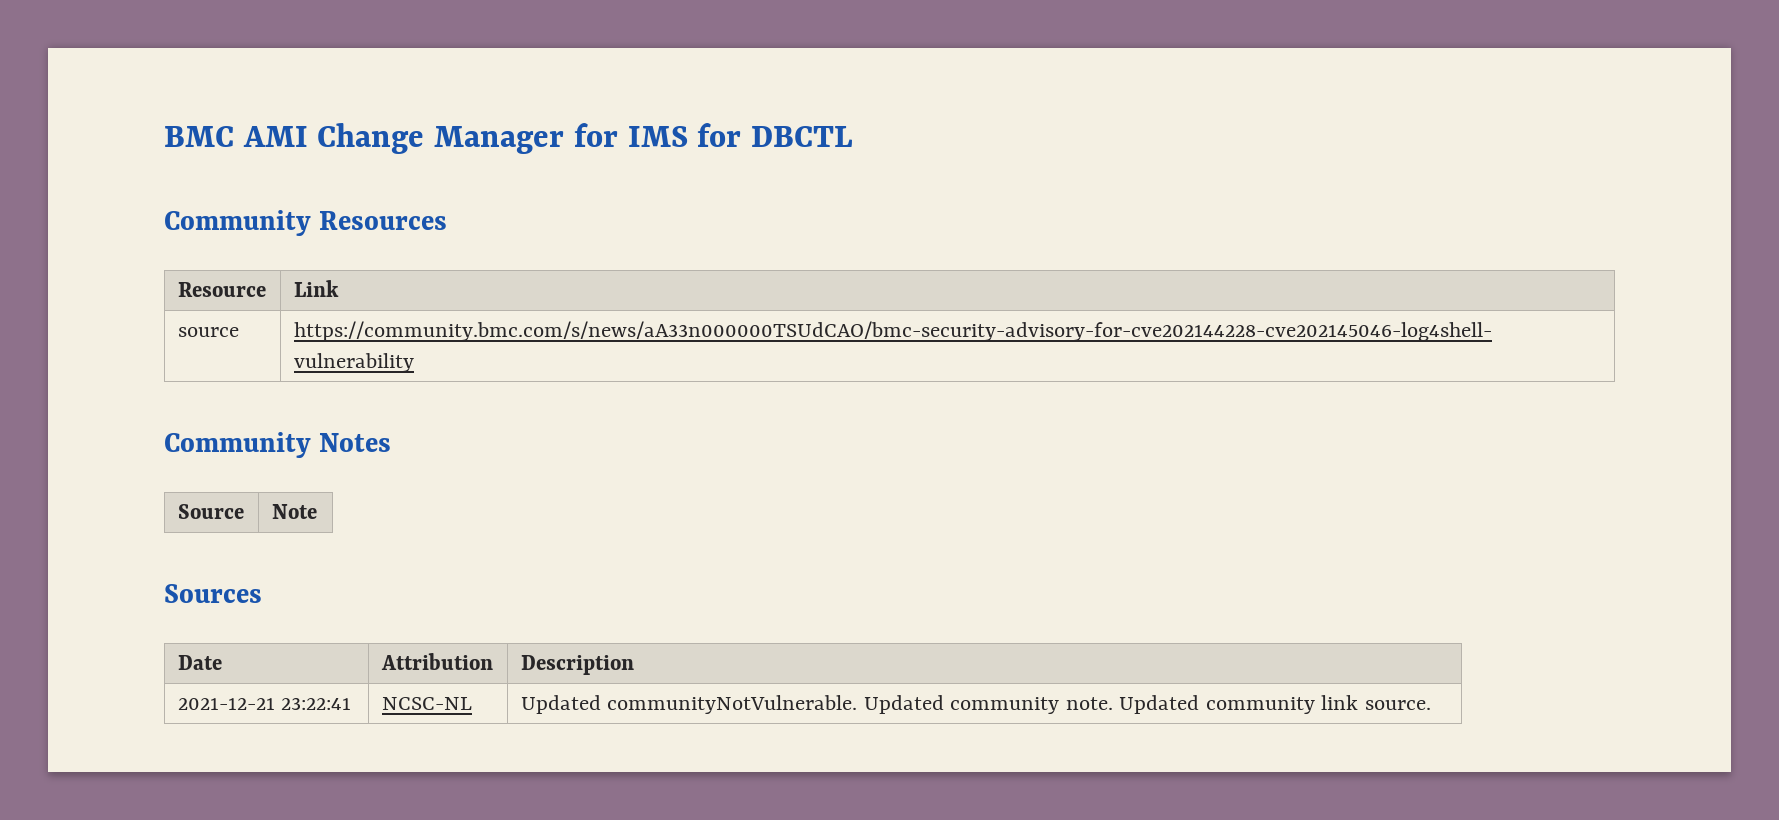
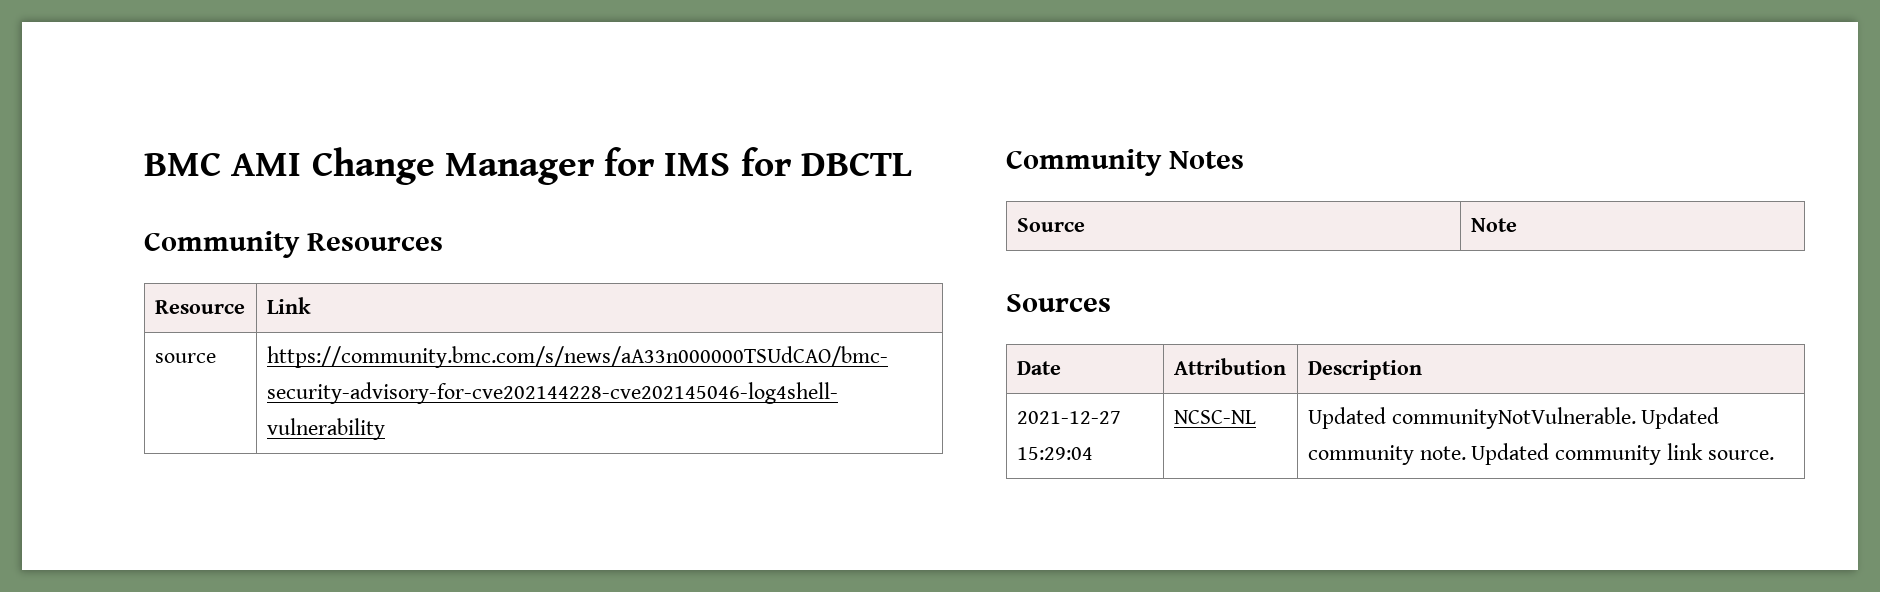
[177,697,352,710] 2021-12-21 23:22:41 -> [1016,411,1121,424] [1016,447,1093,460] 2021-12-27 15:29:04

